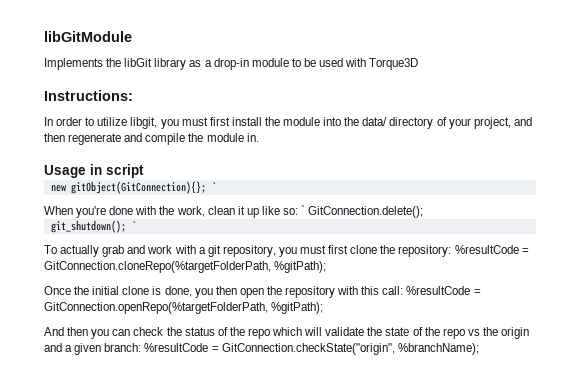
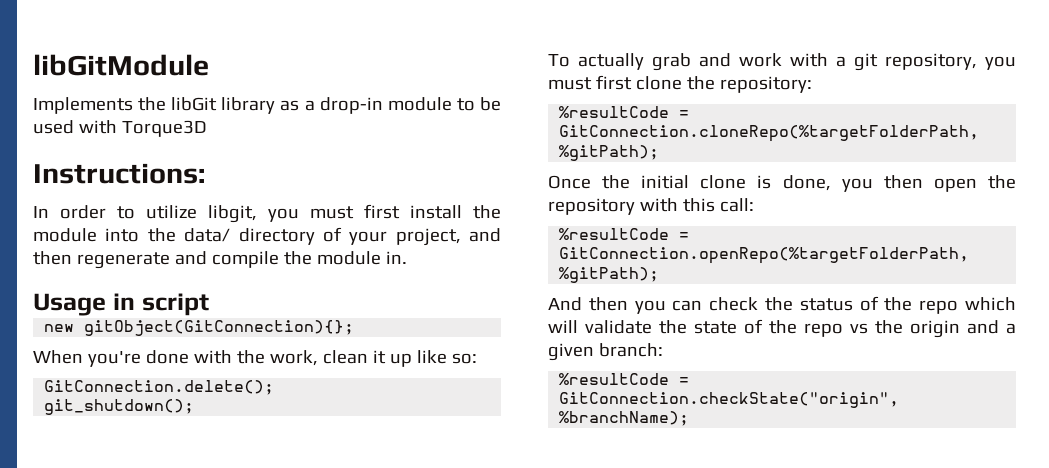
[210,182,216,191] ` -> (355, 328) none
[301,205,306,215] ` -> (477, 358) //
[130,221,136,230] ` -> (195, 407) none
(452, 251) none -> (812, 84) //
(404, 290) none -> (754, 205) //
(142, 347) none -> (663, 350) //

